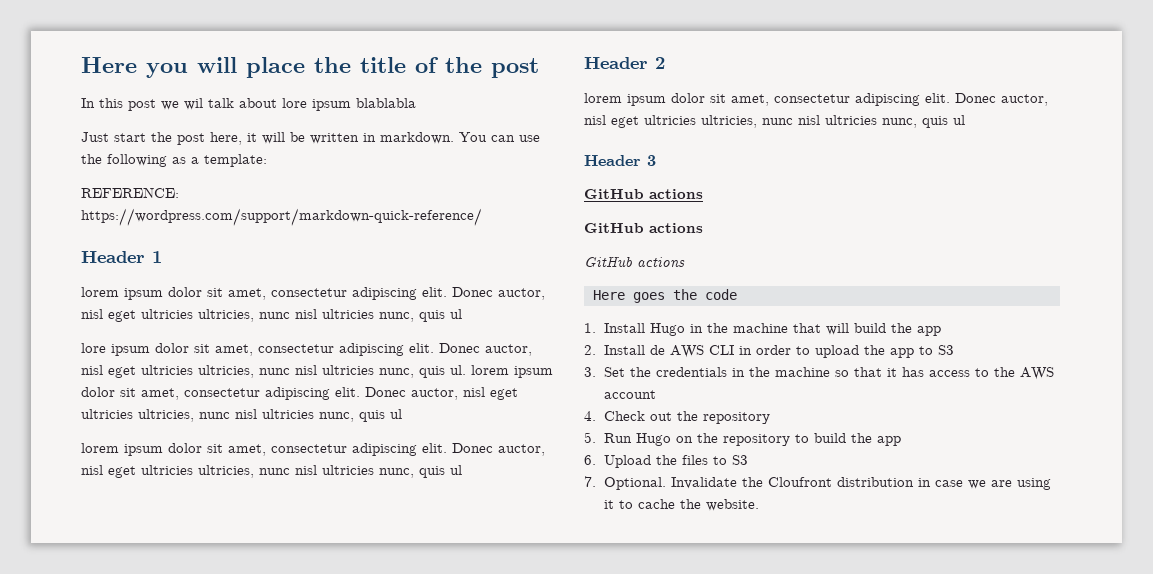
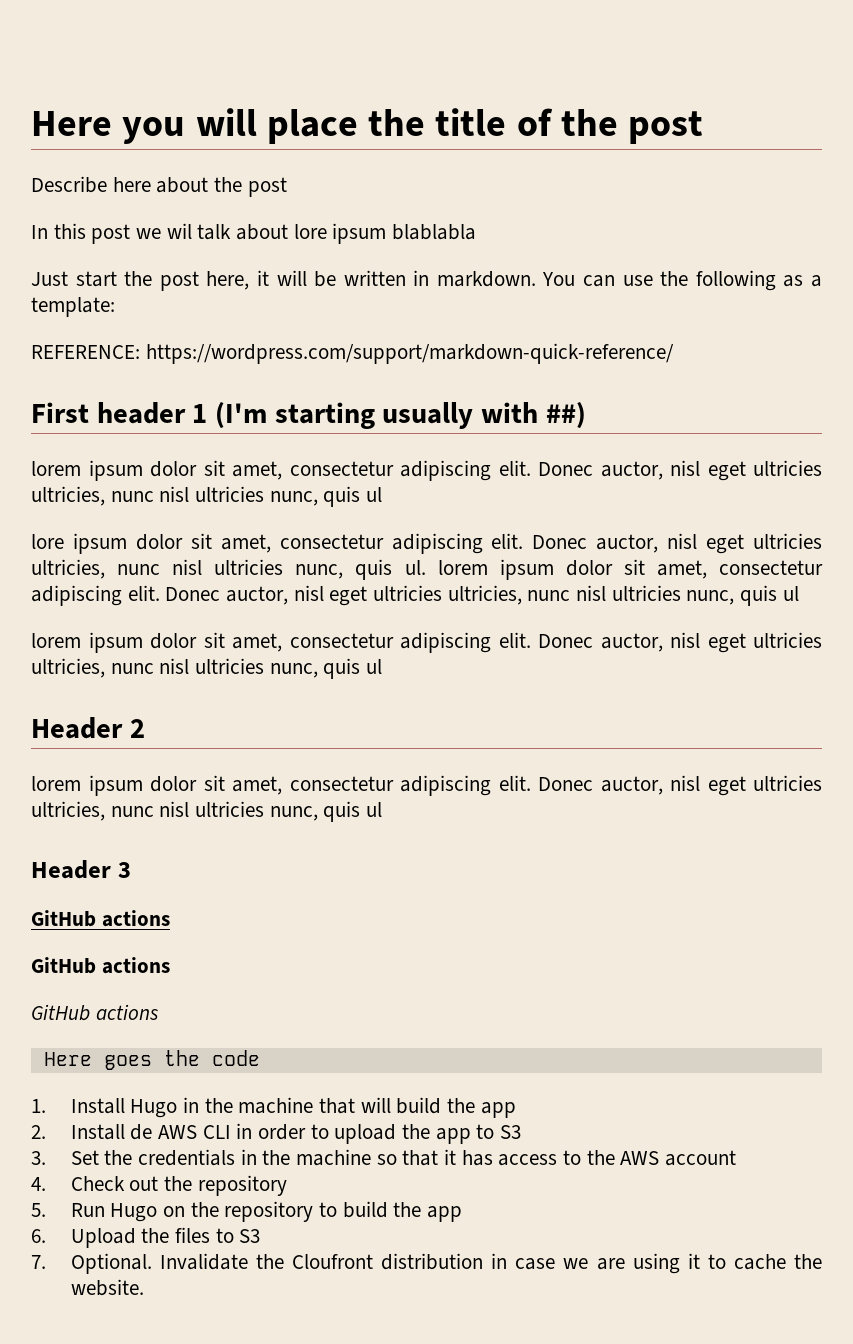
(539, 68) none -> [31,176,287,197] // Describe here about the post
[81,251,145,263] Header -> [31,402,186,424] First header
(162, 257) none -> [215,402,586,429] (I'm starting usually with ##)

